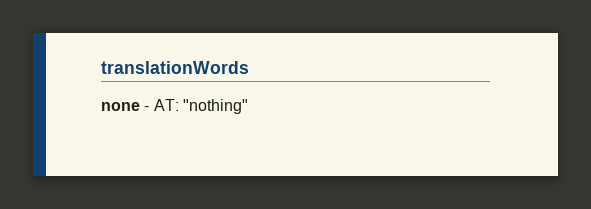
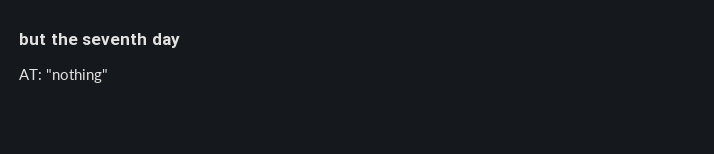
[101,61,249,74] [101,102,150,111] translationWords // none - -> [19,33,180,48] but the seventh day //

